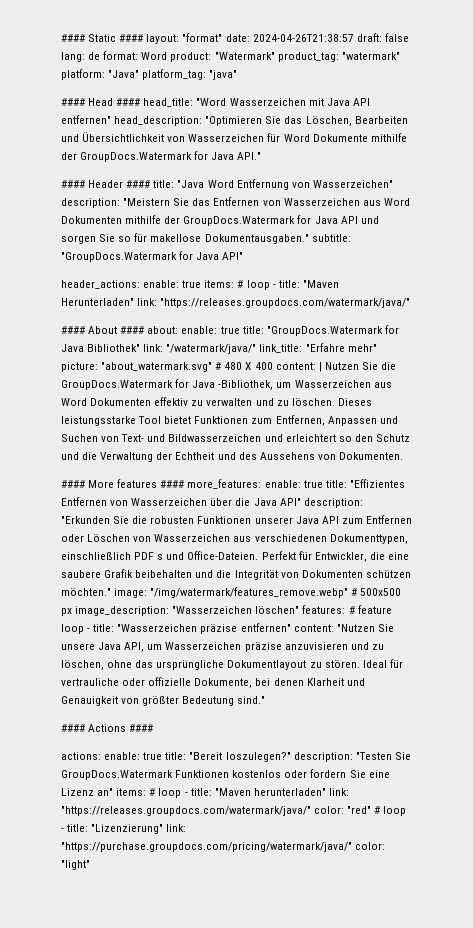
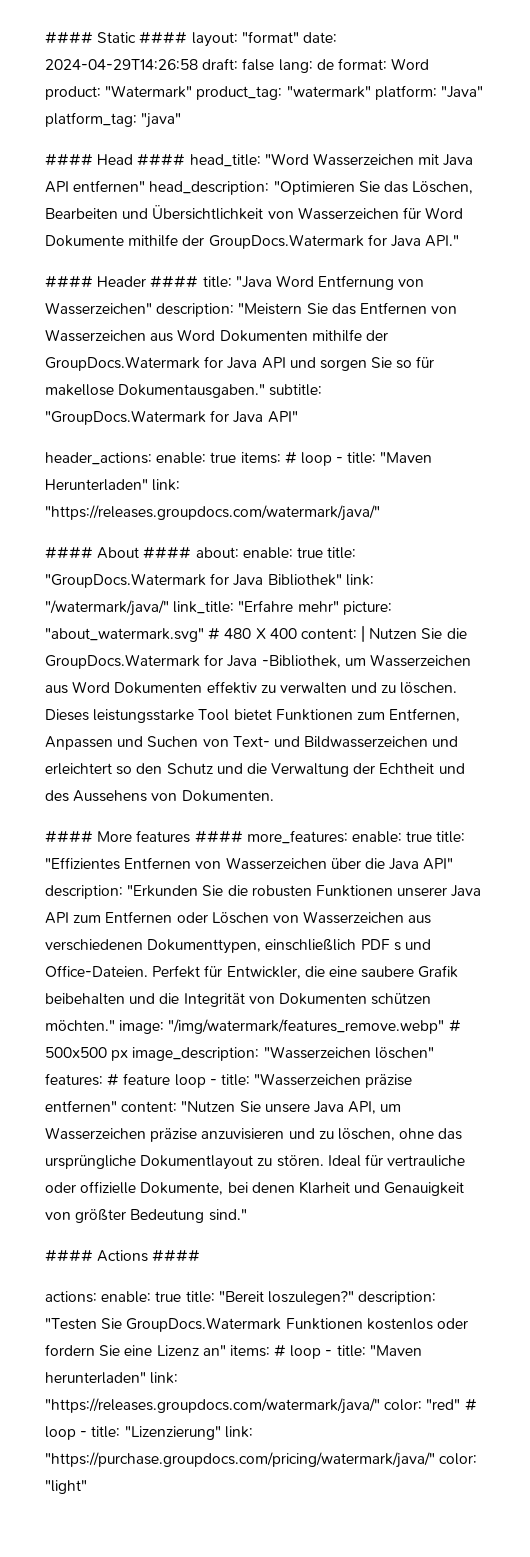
[252,34,354,42] 2024-04-26T21:38:57 -> [45,59,198,70] 2024-04-29T14:26:58

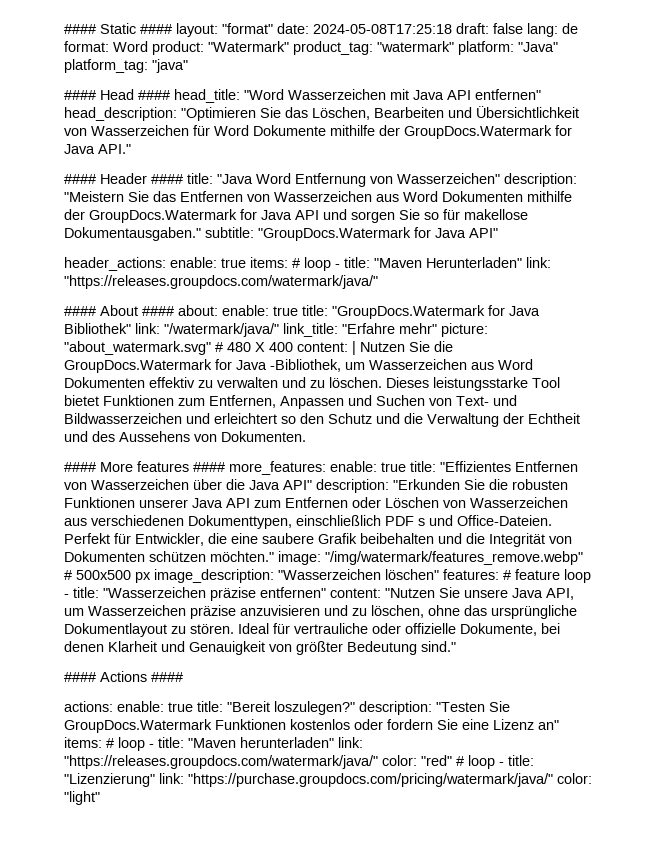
[45,59,198,70] 2024-04-29T14:26:58 -> [313,24,452,34] 2024-05-08T17:25:18

